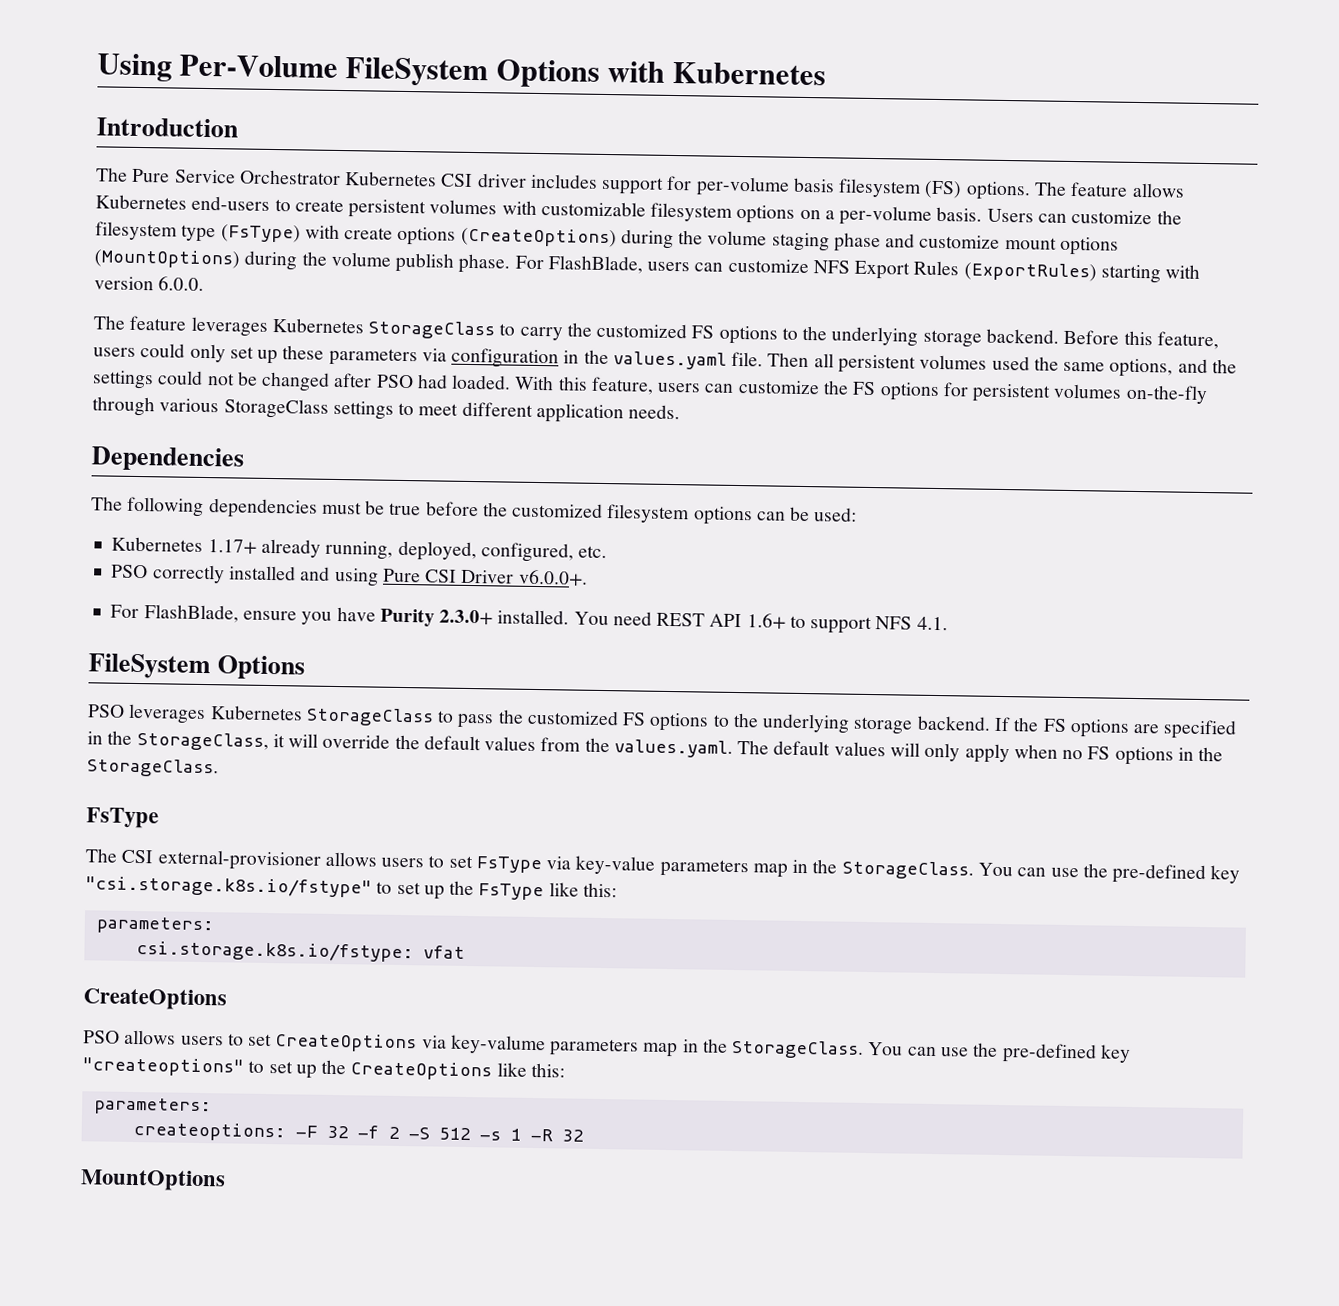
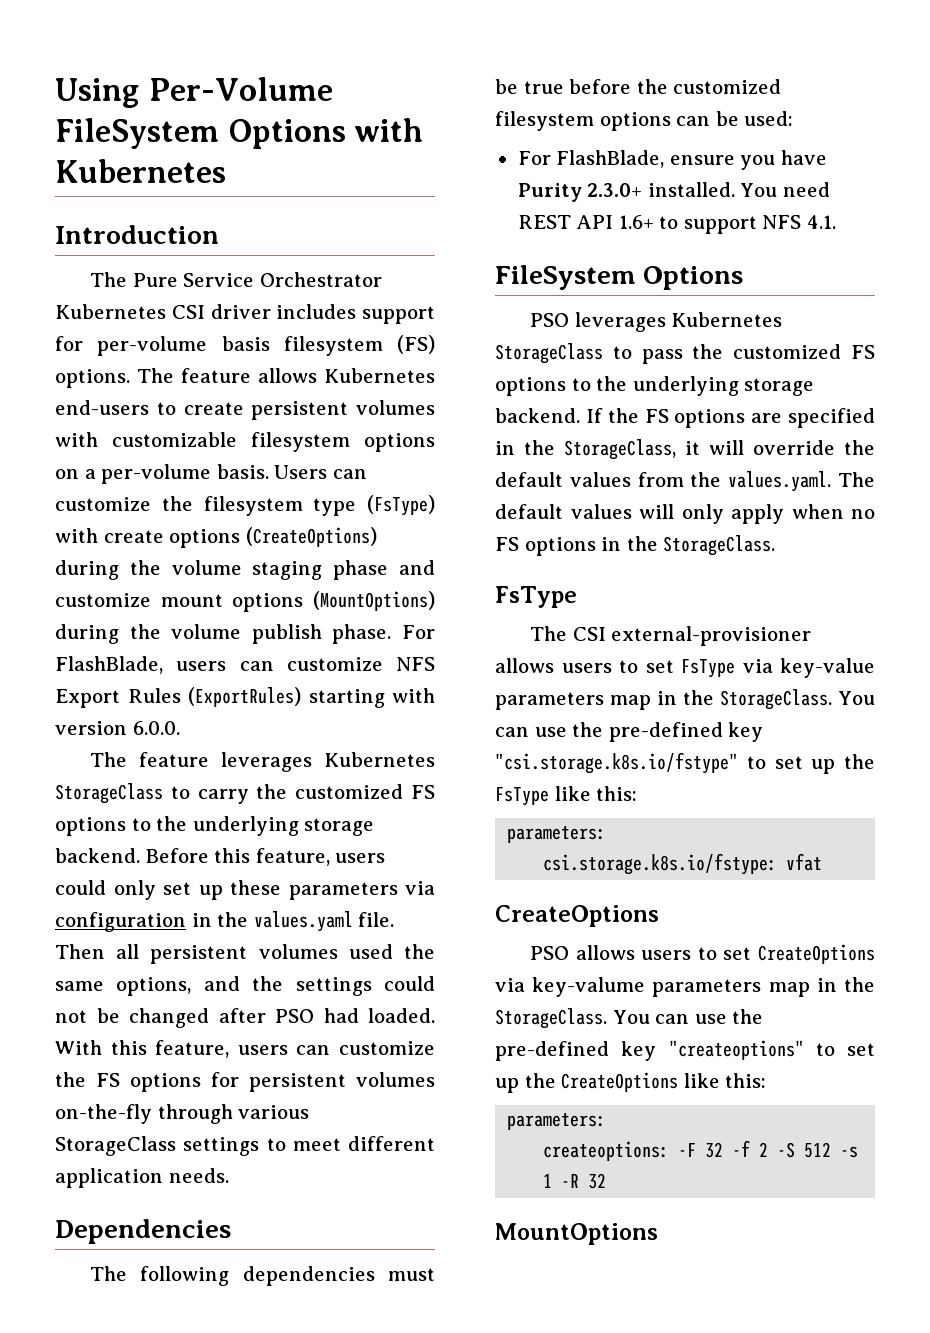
[111,536,608,563] [111,564,588,587] // Kubernetes 1.17+ already running, deployed, configured, etc. // PSO correctly installed and using Pure CSI Driver v6.0.0+. -> (794, 118) none

